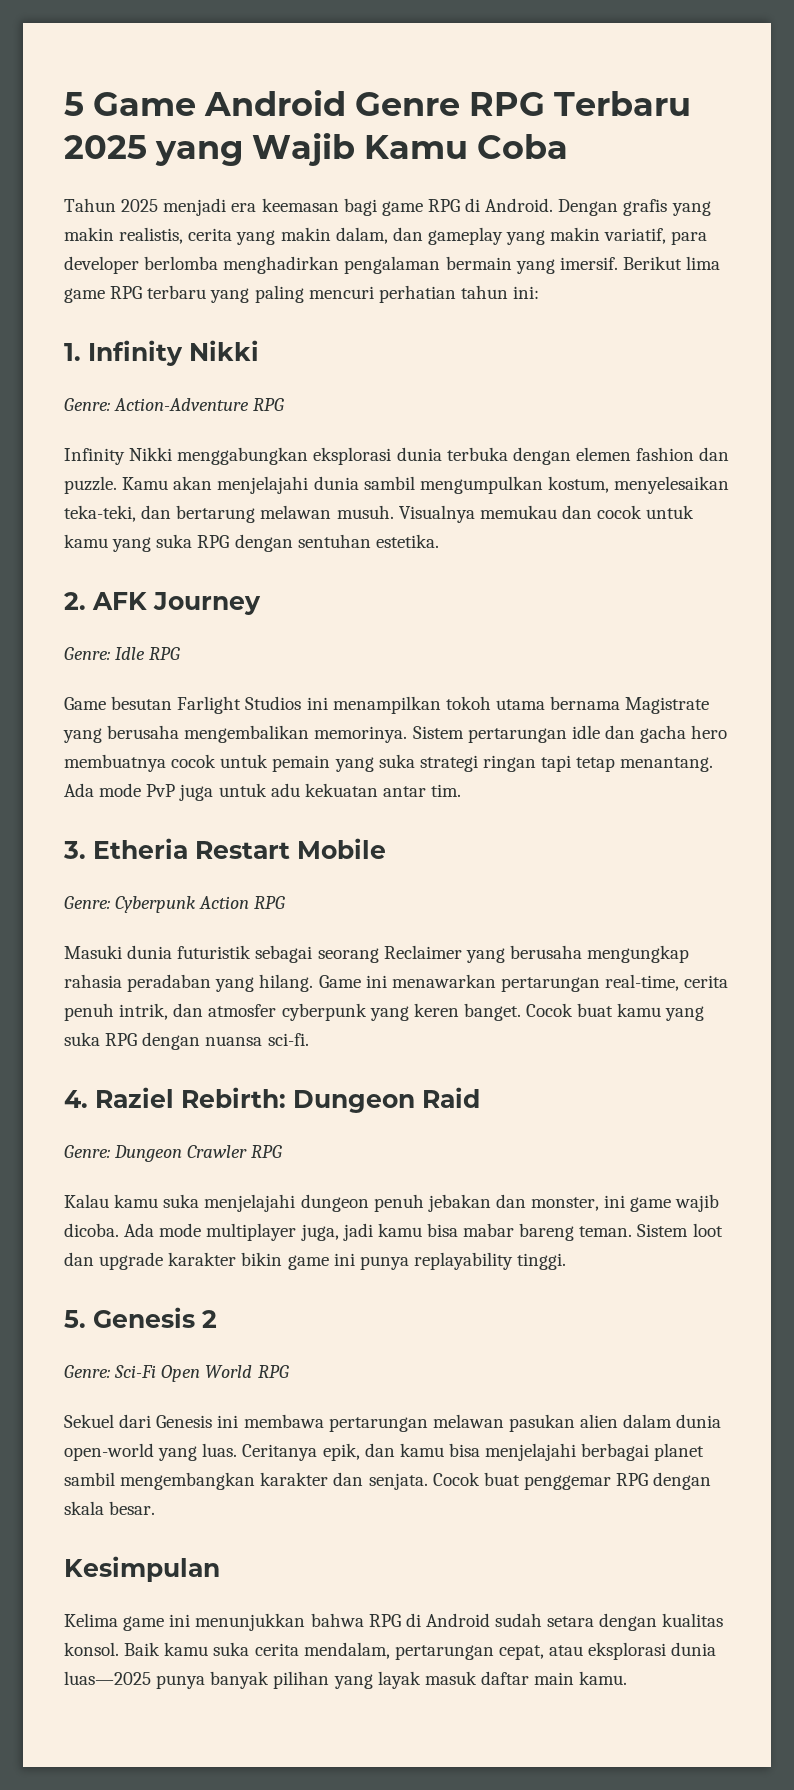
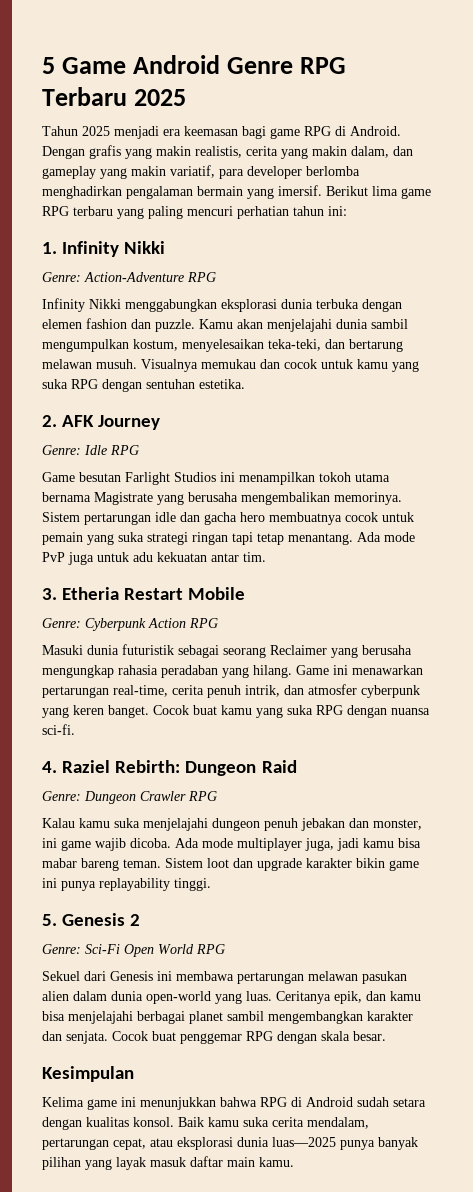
[155,133,569,166] yang Wajib Kamu Coba -> (186, 97) none

